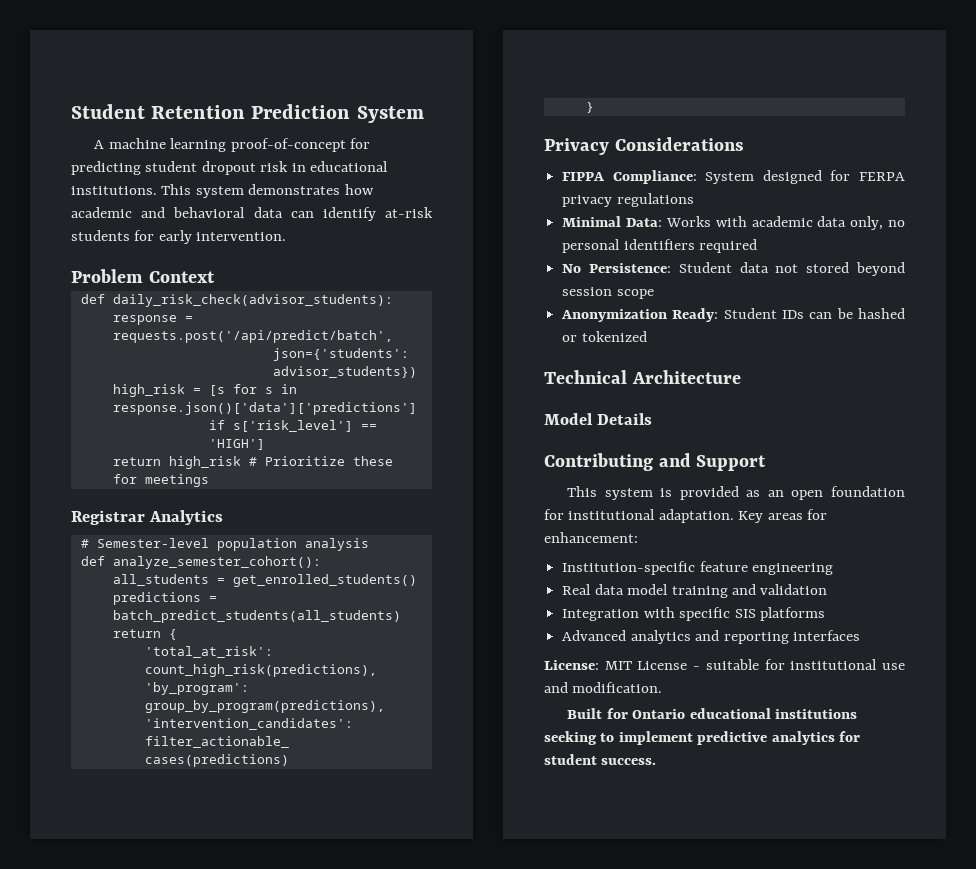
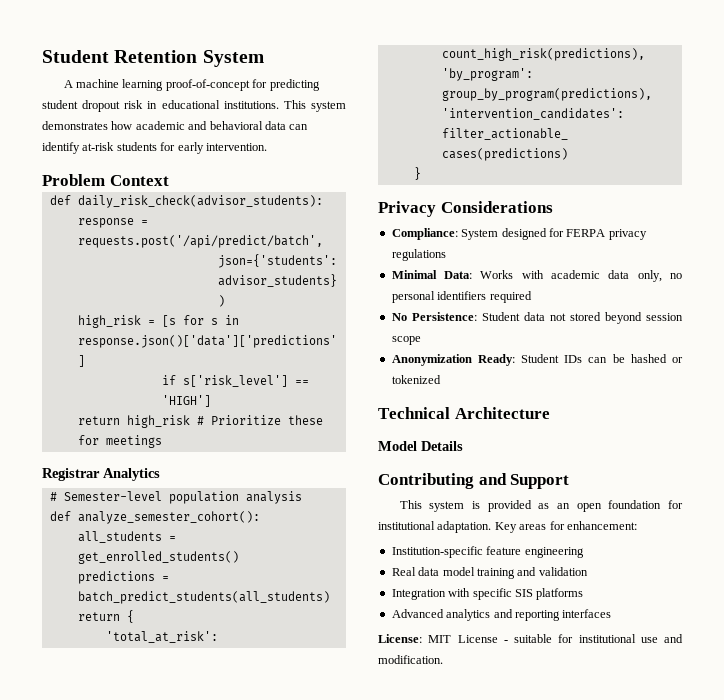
[251,104,351,119] Prediction -> (198, 56) none
[562,172,605,181] FIPPA -> (553, 207) none
[567,708,858,719] [544,731,861,745] [544,754,657,765] // Built for Ontario educational institutions seeking to implement predictive analytics for student success. -> (443, 659) none

